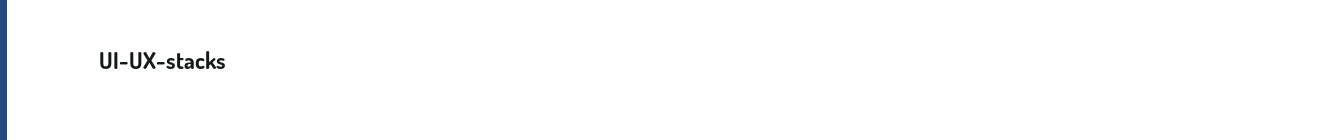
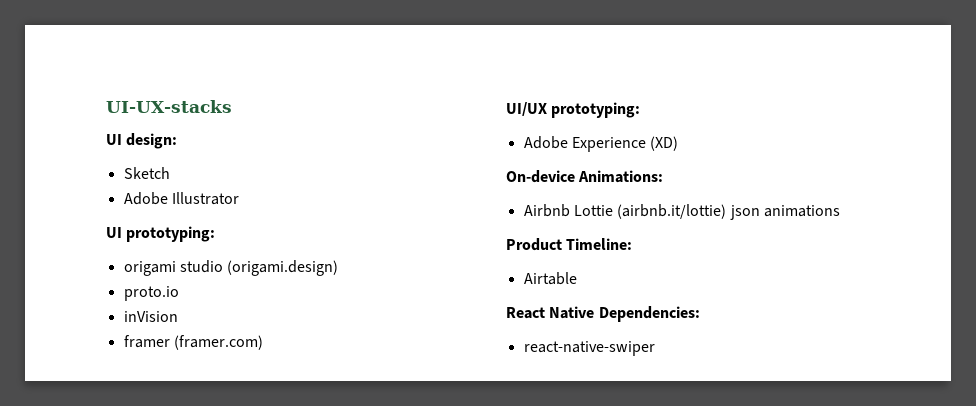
(226, 60) none -> [106,133,178,149] [123,167,170,179] [123,192,239,205] [106,226,216,242] [123,260,339,276] [123,286,179,301] [123,311,178,322] [123,335,263,350] [506,102,641,118] [523,136,679,152] [506,170,664,183] [523,204,840,220] [506,238,633,251] [523,272,577,285] [506,306,700,322] [523,341,655,356] // UI design: // Sketch // Adobe Illustrator // UI prototyping: // origami studio (origami.design) // proto.io // inVision // framer (framer.com) // UI/UX prototyping: // Adobe Experience (XD) // On-device Animations: // Airbnb Lottie (airbnb.it/lottie) json animations // Product Timeline: // Airtable // React Native Dependencies: // react-native-swiper

